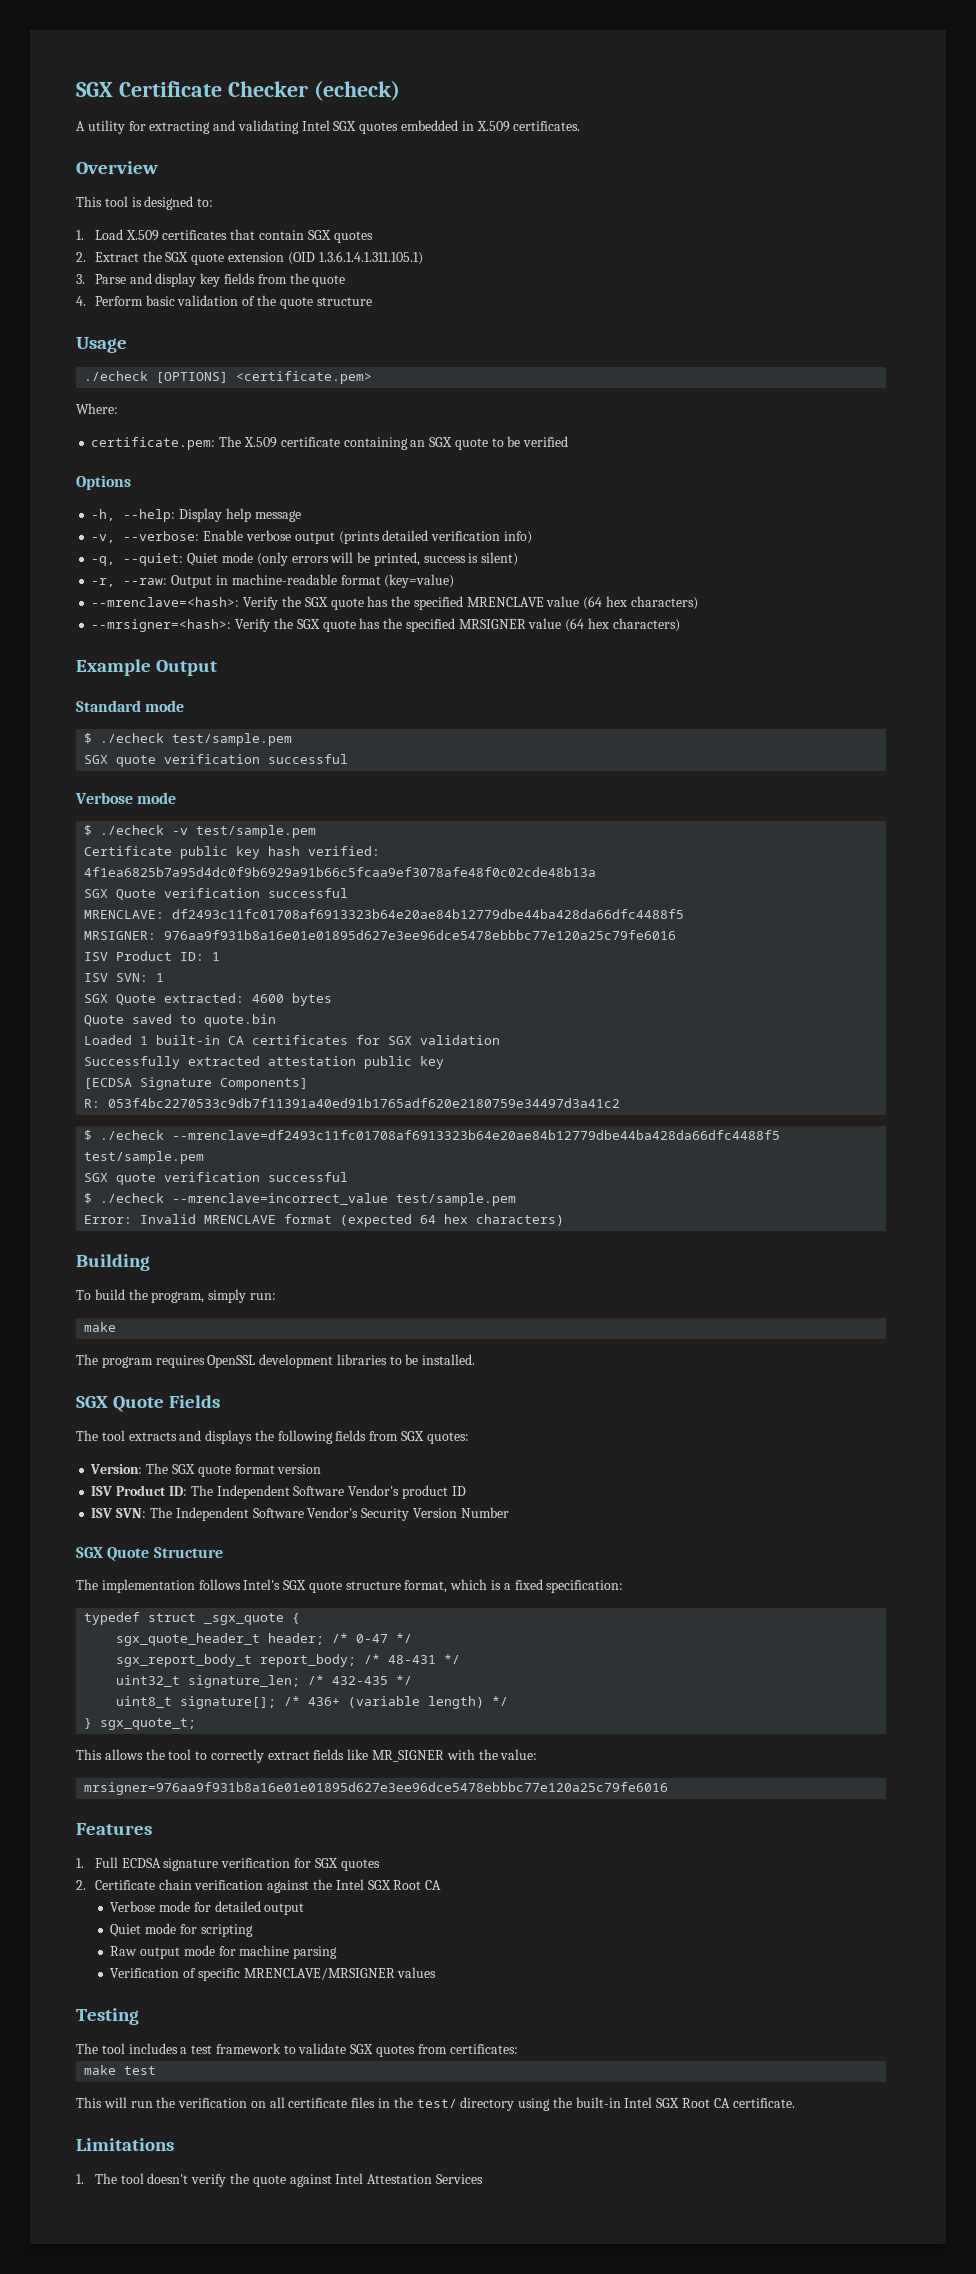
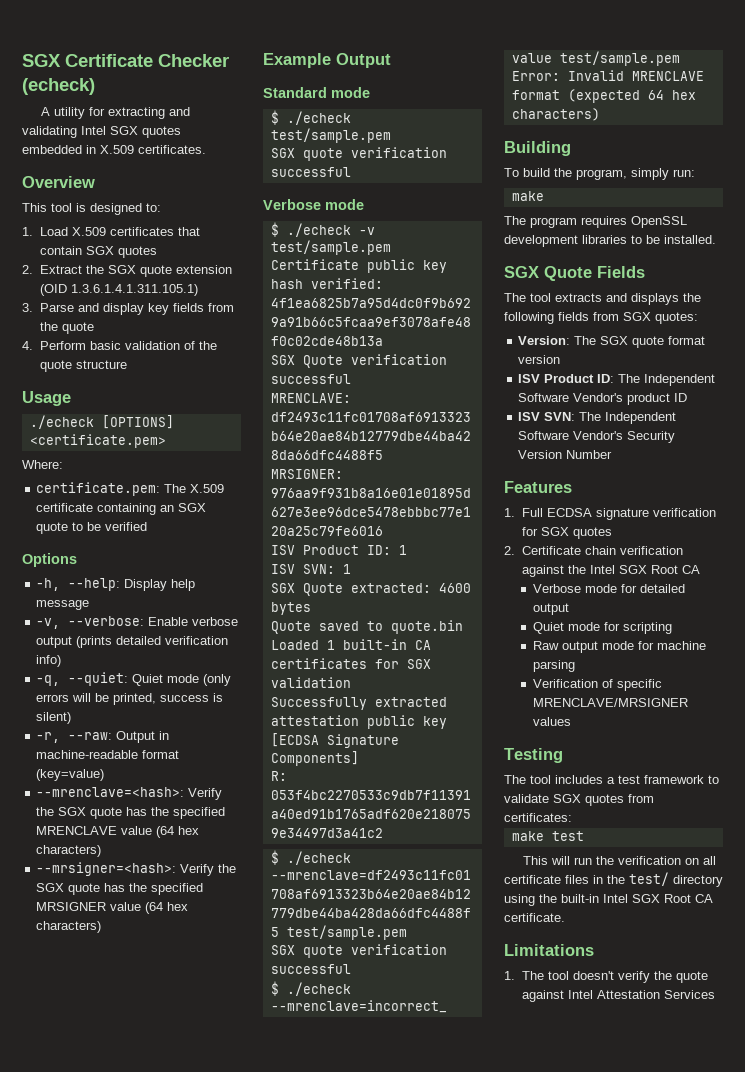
[76,1547,223,1561] [76,1579,624,1593] [84,1612,301,1625] [116,1633,413,1646] [116,1654,461,1667] [116,1675,413,1688] [116,1696,509,1709] [84,1718,197,1730] [76,1749,538,1763] [84,1782,669,1795] // SGX Quote Structure // The implementation follows Intel's SGX quote structure format, which is a fixed specification: // typedef struct _sgx_quote { // sgx_quote_header_t header; /* 0-47 */ // sgx_report_body_t report_body; /* 48-431 */ // uint32_t signature_len; /* 432-435 */ // uint8_t signature[]; /* 436+ (variable length) */ // } sgx_quote_t; // This allows the tool to correctly extract fields like MR_SIGNER with the value: // mrsigner=976aa9f931b8a16e01e01895d627e3ee96dce5478ebbbc77e120a25c79fe6016 -> (613, 454) none

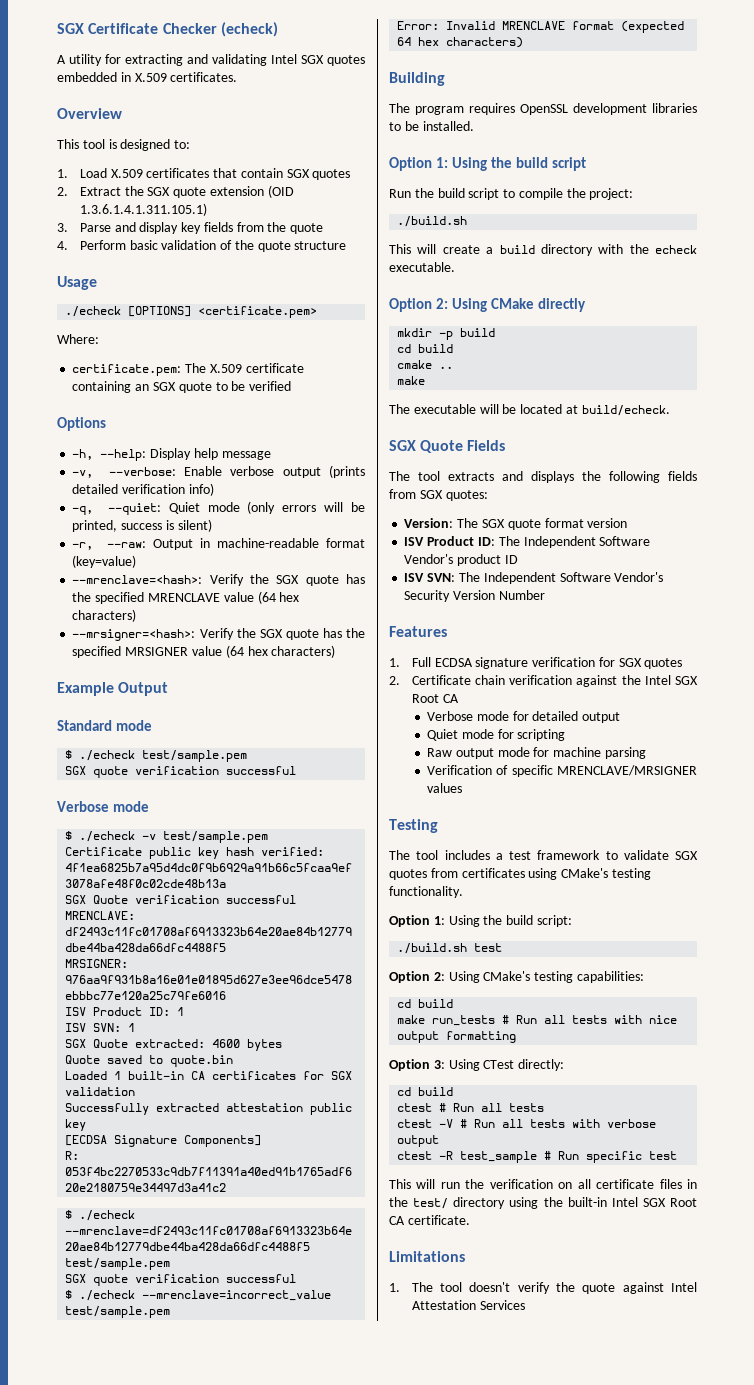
[504,168,695,180] [511,191,544,201] // To build the program, simply run: // make -> (445, 79) none
(716, 239) none -> [389,157,586,171] [389,188,634,200] [397,216,468,227] [389,244,697,256] [389,262,455,272] [389,298,586,312] [397,328,496,340] [397,344,454,353] [397,360,454,369] [397,376,426,385] [389,404,670,416] // Option 1: Using the build script // Run the build script to compile the project: // ./build.sh // This will create a build directory with the echeck executable. // Option 2: Using CMake directly // mkdir -p build // cd build // cmake .. // make // The executable will be located at build/echeck.
[504,813,572,822] [511,831,544,841] certificates: // make -> [461,868,651,880] [389,886,463,898] [389,915,572,927] [397,943,503,954] [389,971,644,983] [397,999,454,1008] [397,1015,678,1026] [397,1031,517,1043] [389,1059,565,1071] [397,1087,454,1096] [397,1103,545,1112] [397,1119,657,1128] [397,1135,440,1147] [397,1151,643,1163] certificates using CMake's testing functionality. // Option 1: Using the build script: // ./build.sh test // Option 2: Using CMake's testing capabilities: // cd build // make run_tests # Run all tests with nice output formatting // Option 3: Using CTest directly: // cd build // ctest # Run all tests // ctest -V # Run all tests with verbose output // ctest -R test_sample # Run specific

